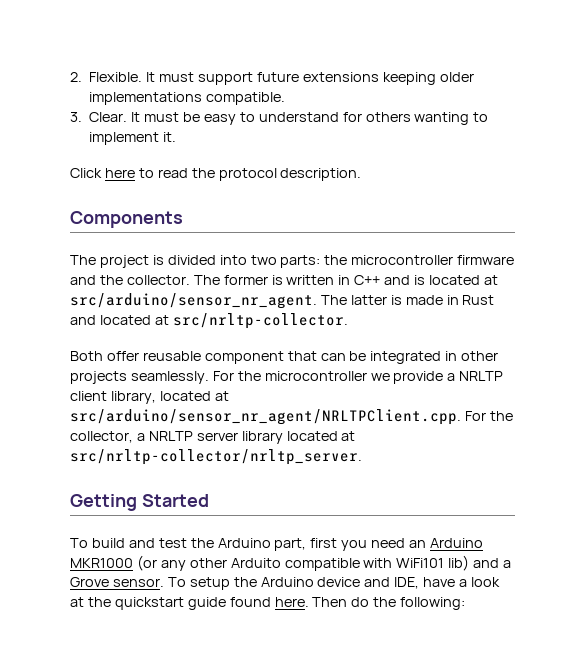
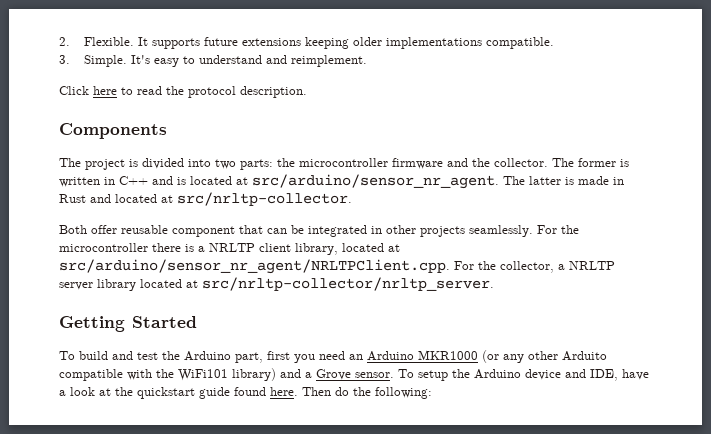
[159,72,253,85] must support -> [152,38,201,49] supports
[89,112,489,125] [89,132,177,145] Clear. It must be easy to understand for others wanting to implement it. -> [84,55,368,67] Simple. It's easy to understand and reimplement.
[370,371,444,384] we provide -> [152,243,194,252] there is
[396,555,470,571] WiFi101 lib) -> [156,368,276,381] the WiFi101 library)

